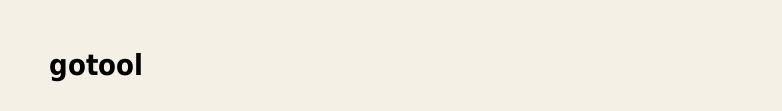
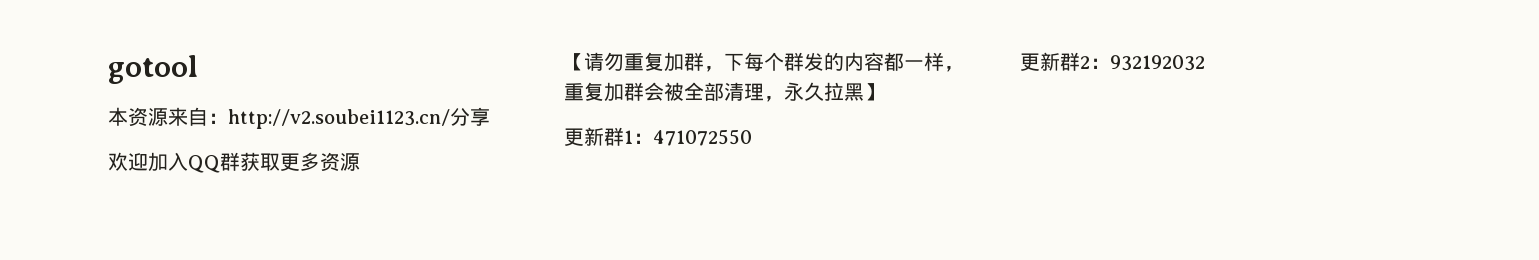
(143, 67) none -> [108,107,490,129] [108,152,360,173] [564,52,964,72] [564,82,884,102] [564,127,752,146] [1020,52,1205,71] // 本资源来自：http://v2.soubei1123.cn/分享 // 欢迎加入QQ群获取更多资源 // 【请勿重复加群，下每个群发的内容都一样，重复加群会被全部清理，永久拉黑】 // 更新群1：471072550 // 更新群2：932192032

